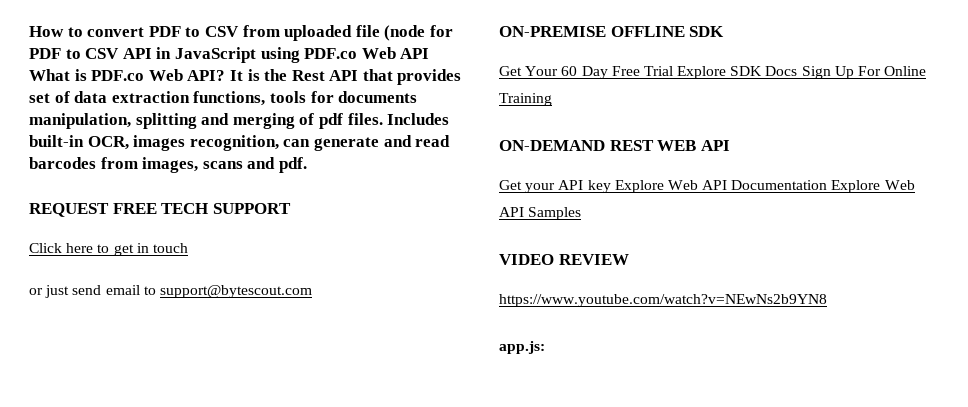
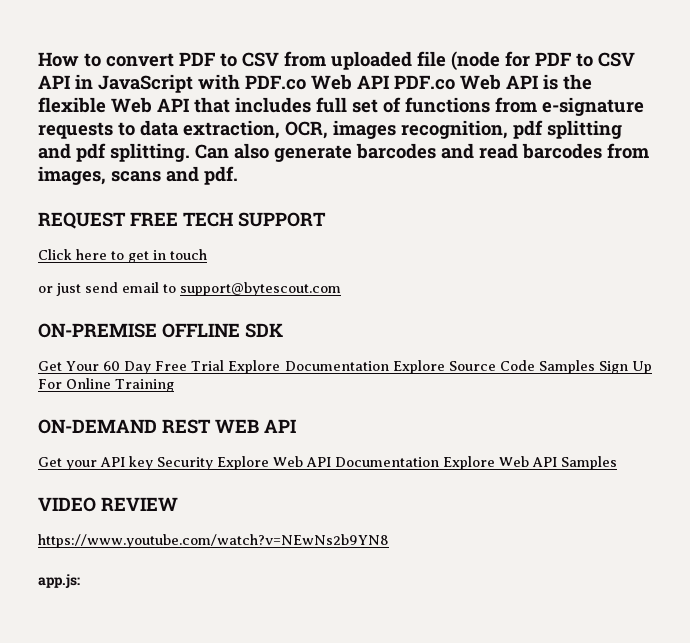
[260,47,430,63] [29,69,462,85] [29,91,418,106] [29,113,450,129] [29,135,379,151] using PDF.co Web API What is PDF.co Web API? It is the Rest API that provides set of data extraction functions, tools for documents manipulation, splitting and merging of pdf files. Includes built-in OCR, images recognition, can generate -> [198,74,592,90] [38,97,644,116] [38,120,622,139] [38,143,436,162] with PDF.co Web API PDF.co Web API is the flexible Web API that includes full set of functions from e-signature requests to data extraction, OCR, images recognition, pdf splitting and pdf splitting. Can also generate barcodes
[730,66,798,76] SDK Docs -> [284,360,595,374] Documentation Explore Source Code Samples
(611, 186) none -> [157,457,213,470] Security

